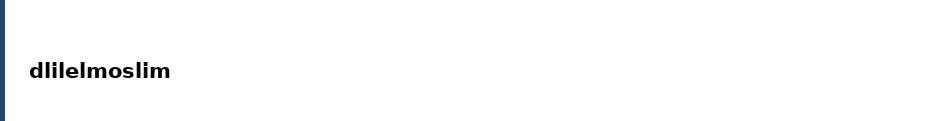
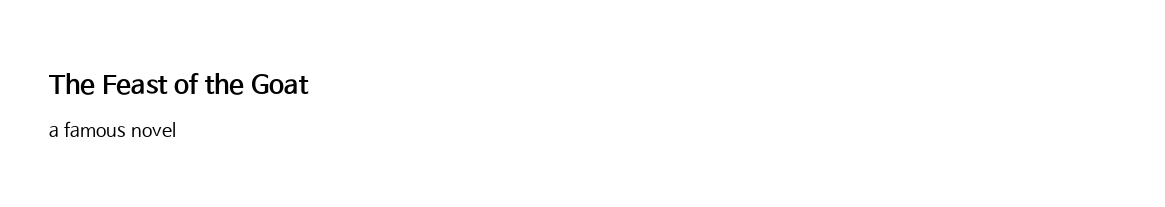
[29,62,171,78] dlilelmoslim -> [49,73,309,95] [49,121,176,138] The Feast of the Goat // a famous novel

